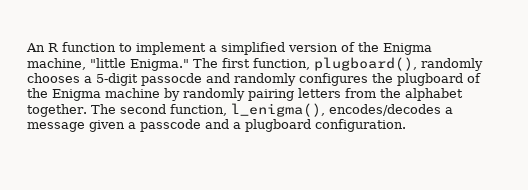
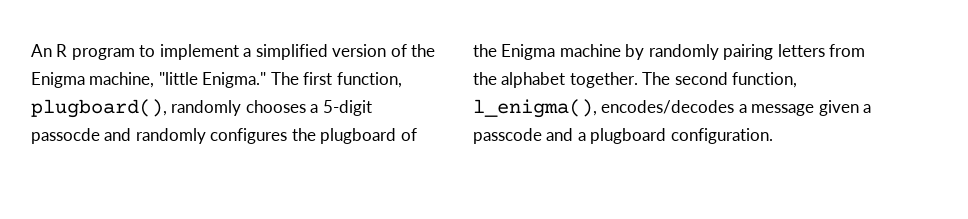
[62,42,116,52] function -> [71,48,135,60] program

